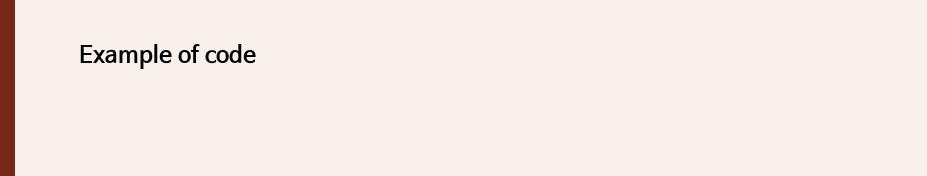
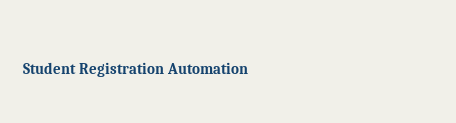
[79,43,257,69] Example of code -> [23,62,249,77] Student Registration Automation

